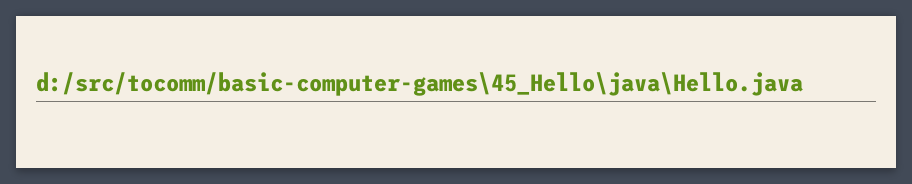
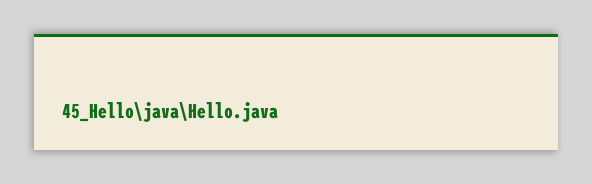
[36,72,803,96] d:/src/tocomm/basic-computer-games\45_Hello\java\Hello.java -> [62,102,278,122] 45_Hello\java\Hello.java

